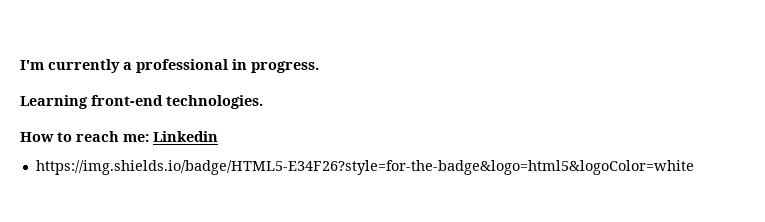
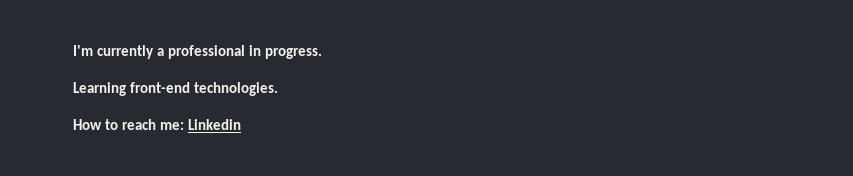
[35,160,694,175] // https://img.shields.io/badge/HTML5-E34F26?style=for-the-badge&logo=html5&logoColor=white -> (241, 124) none

